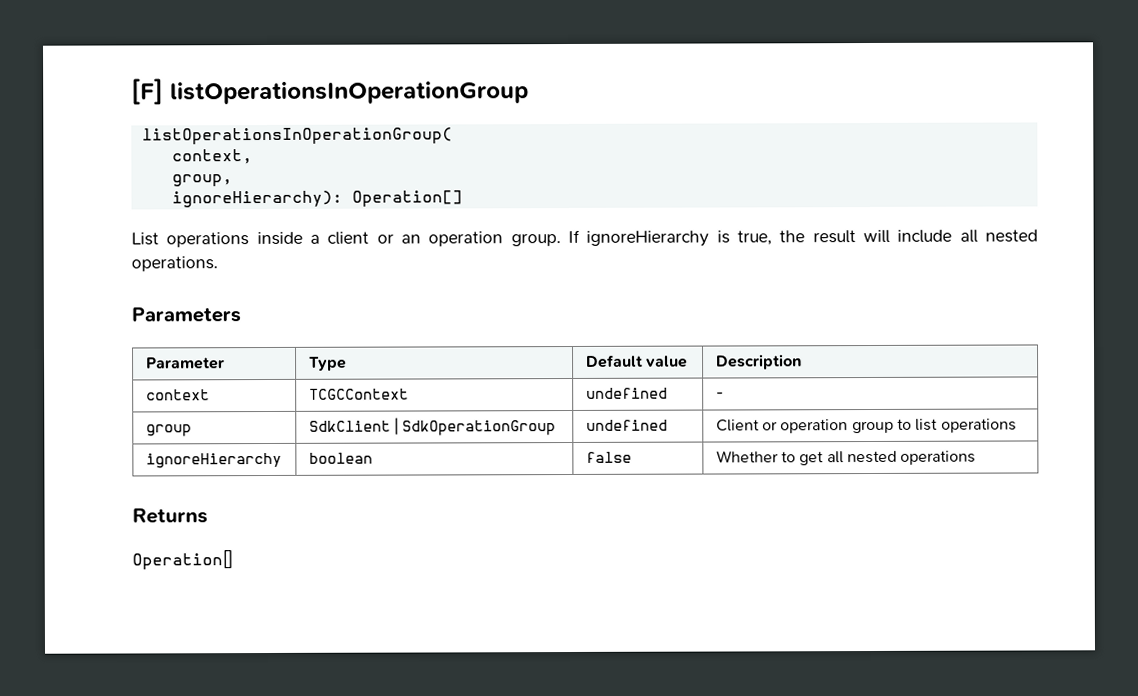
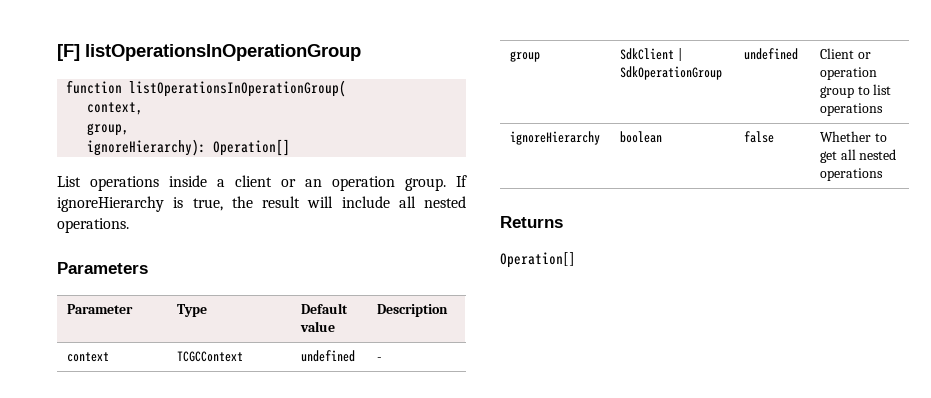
(529, 93) none -> [66,80,123,94] function

